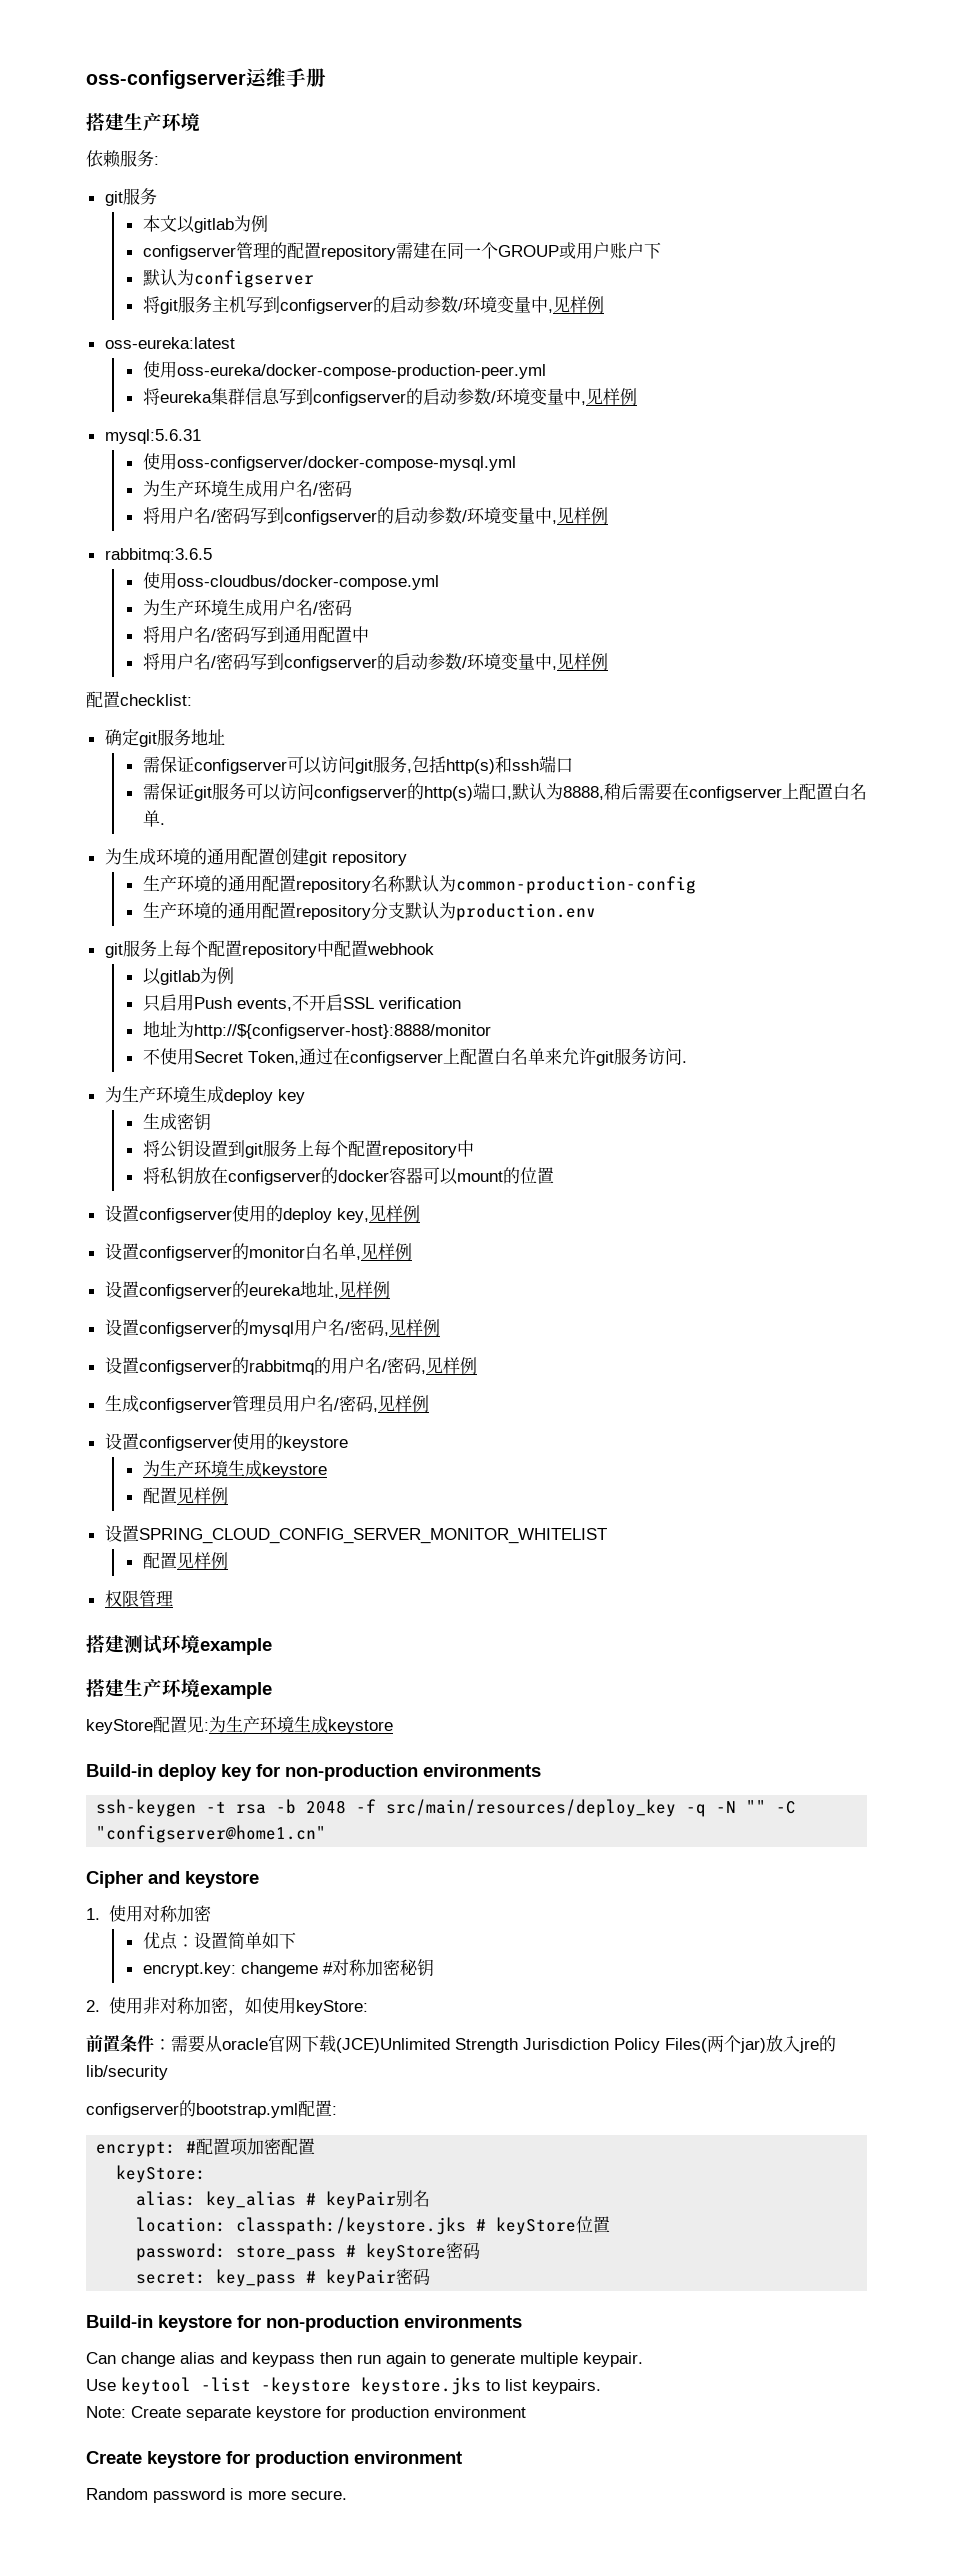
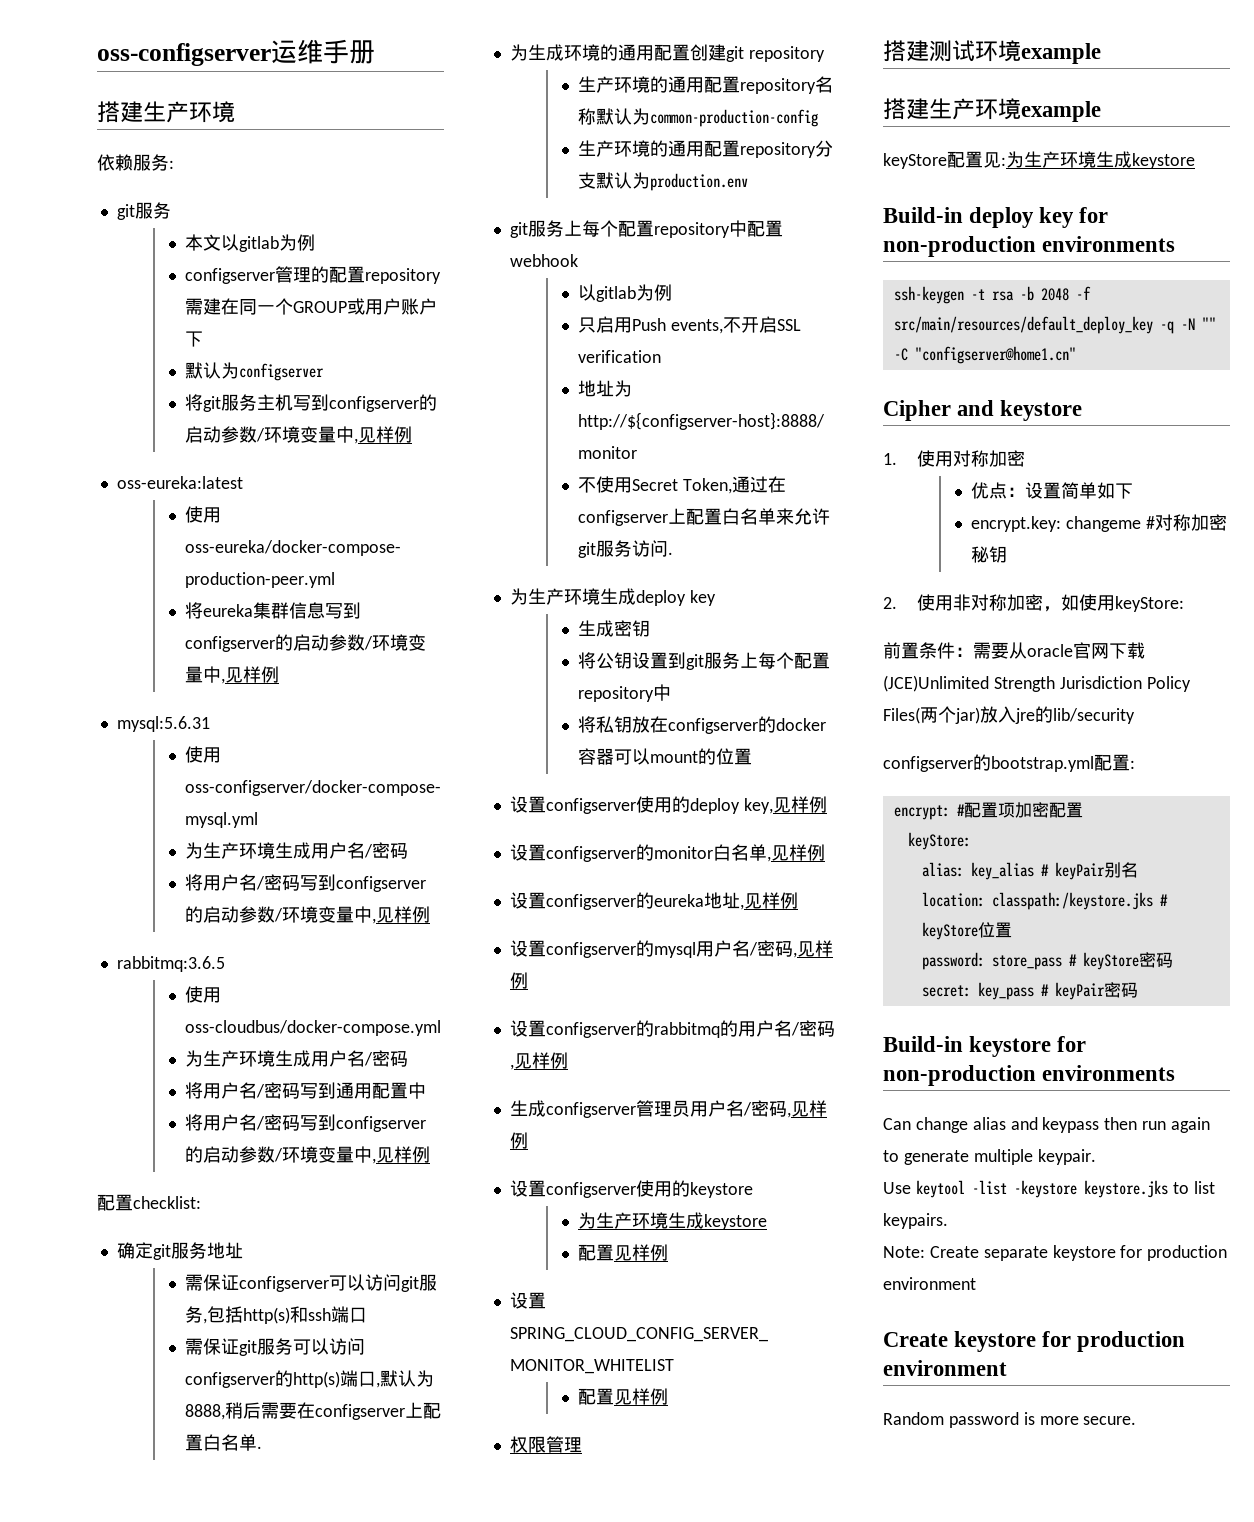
[386,1799,677,1817] src/main/resources/deploy_key -> [893,316,1153,334] src/main/resources/default_deploy_key

